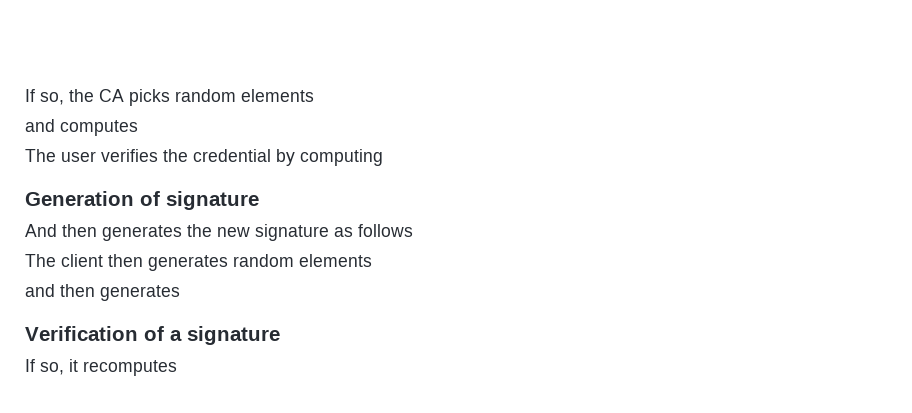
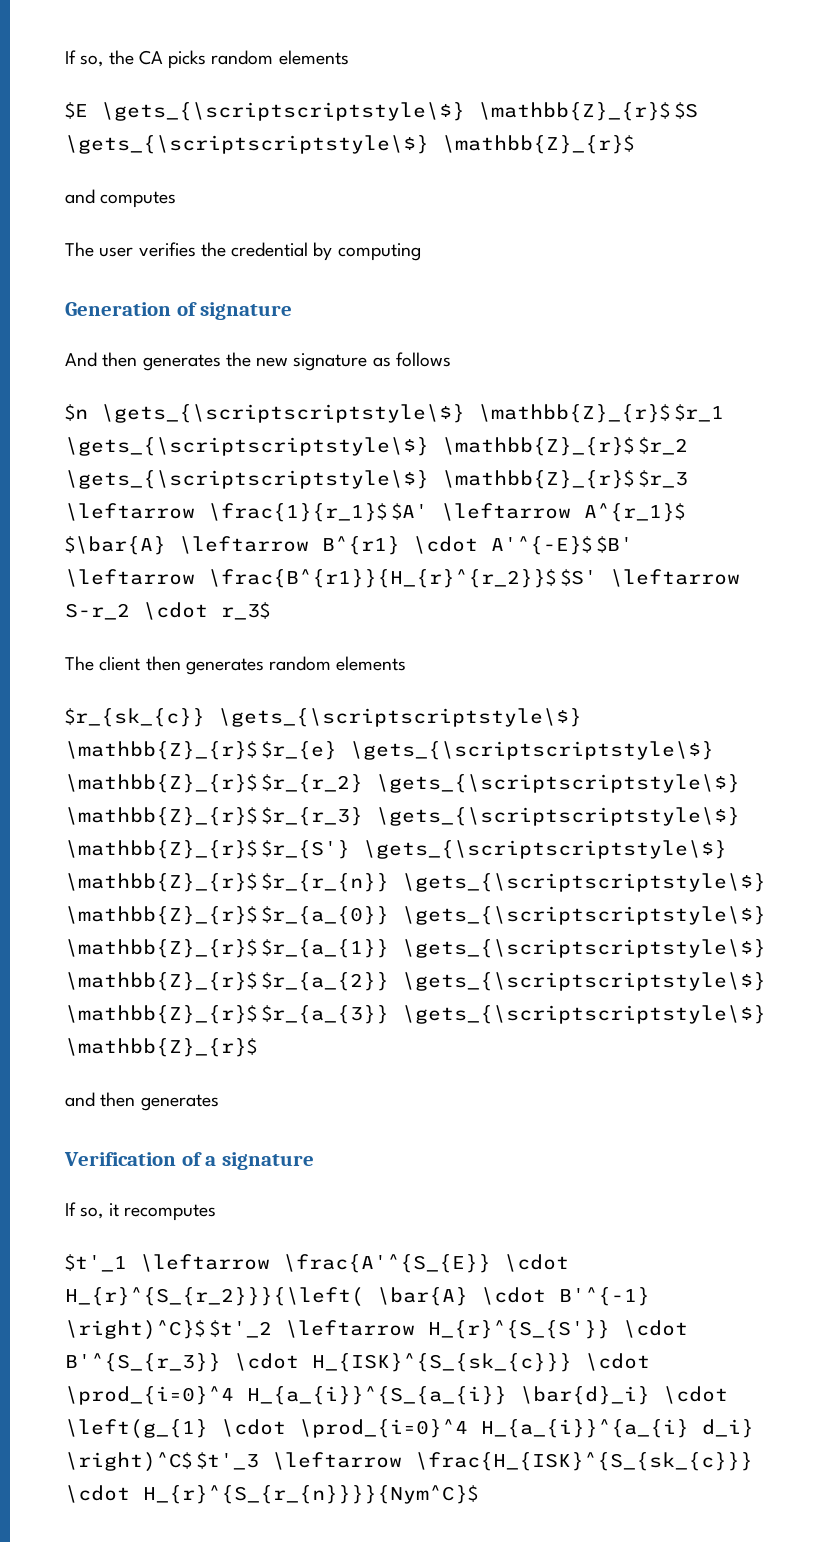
(314, 95) none -> [65,102,699,121] [65,135,634,154] // $E \gets_{\scriptscriptstyle\$} \mathbb{Z}_{r}$ $S \gets_{\scriptscriptstyle\$} \mathbb{Z}_{r}$
(413, 230) none -> [65,404,725,423] [65,437,689,456] [65,470,689,489] [65,503,686,522] [65,536,634,555] [65,569,741,588] [65,602,270,620] // $n \gets_{\scriptscriptstyle\$} \mathbb{Z}_{r}$ $r_1 \gets_{\scriptscriptstyle\$} \mathbb{Z}_{r}$ $r_2 \gets_{\scriptscriptstyle\$} \mathbb{Z}_{r}$ $r_3 \leftarrow \frac{1}{r_1}$ $A' \leftarrow A^{r_1}$ $\bar{A} \leftarrow B^{r1} \cdot A'^{-E}$ $B' \leftarrow \frac{B^{r1}}{H_{r}^{r_2}}$ $S' \leftarrow S-r_2 \cdot r_3$
(372, 260) none -> [65,708,582,727] [65,741,715,760] [65,774,741,793] [65,807,741,826] [65,840,728,859] [65,873,767,892] [65,906,767,925] [65,939,767,958] [65,972,767,991] [65,1005,767,1024] [65,1038,257,1057] // $r_{sk_{c}} \gets_{\scriptscriptstyle\$} \mathbb{Z}_{r}$ $r_{e} \gets_{\scriptscriptstyle\$} \mathbb{Z}_{r}$ $r_{r_2} \gets_{\scriptscriptstyle\$} \mathbb{Z}_{r}$ $r_{r_3} \gets_{\scriptscriptstyle\$} \mathbb{Z}_{r}$ $r_{S'} \gets_{\scriptscriptstyle\$} \mathbb{Z}_{r}$ $r_{r_{n}} \gets_{\scriptscriptstyle\$} \mathbb{Z}_{r}$ $r_{a_{0}} \gets_{\scriptscriptstyle\$} \mathbb{Z}_{r}$ $r_{a_{1}} \gets_{\scriptscriptstyle\$} \mathbb{Z}_{r}$ $r_{a_{2}} \gets_{\scriptscriptstyle\$} \mathbb{Z}_{r}$ $r_{a_{3}} \gets_{\scriptscriptstyle\$} \mathbb{Z}_{r}$
(177, 368) none -> [65,1254,569,1273] [65,1287,650,1307] [65,1320,689,1340] [65,1353,650,1372] [65,1386,728,1405] [65,1419,754,1439] [65,1452,754,1472] [65,1485,478,1504] // $t'_1 \leftarrow \frac{A'^{S_{E}} \cdot H_{r}^{S_{r_2}}}{\left( \bar{A} \cdot B'^{-1} \right)^C}$ $t'_2 \leftarrow H_{r}^{S_{S'}} \cdot B'^{S_{r_3}} \cdot H_{ISK}^{S_{sk_{c}}} \cdot \prod_{i=0}^4 H_{a_{i}}^{S_{a_{i}} \bar{d}_i} \cdot \left(g_{1} \cdot \prod_{i=0}^4 H_{a_{i}}^{a_{i} d_i} \right)^C$ $t'_3 \leftarrow \frac{H_{ISK}^{S_{sk_{c}}} \cdot H_{r}^{S_{r_{n}}}}{Nym^C}$

